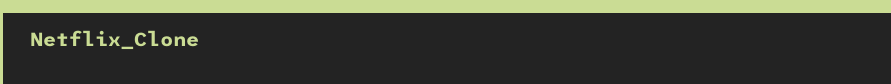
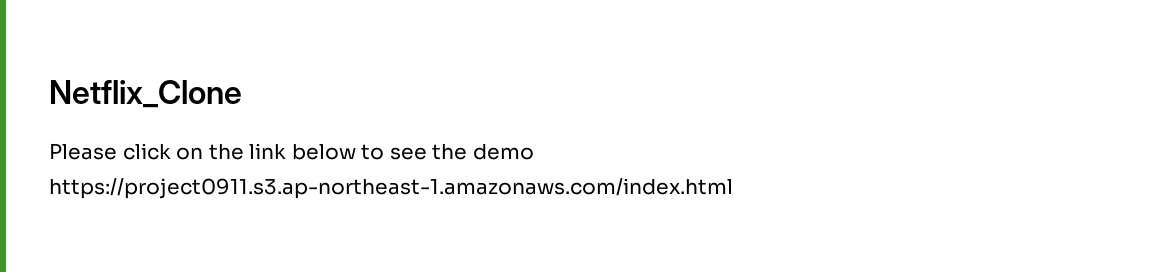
(199, 40) none -> [49,143,534,160] [49,178,733,199] // Please click on the link below to see the demo https://project0911.s3.ap-northeast-1.amazonaws.com/index.html

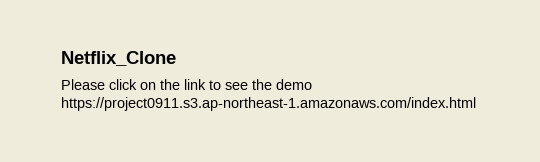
[291,144,356,160] below -> (206, 84) none

